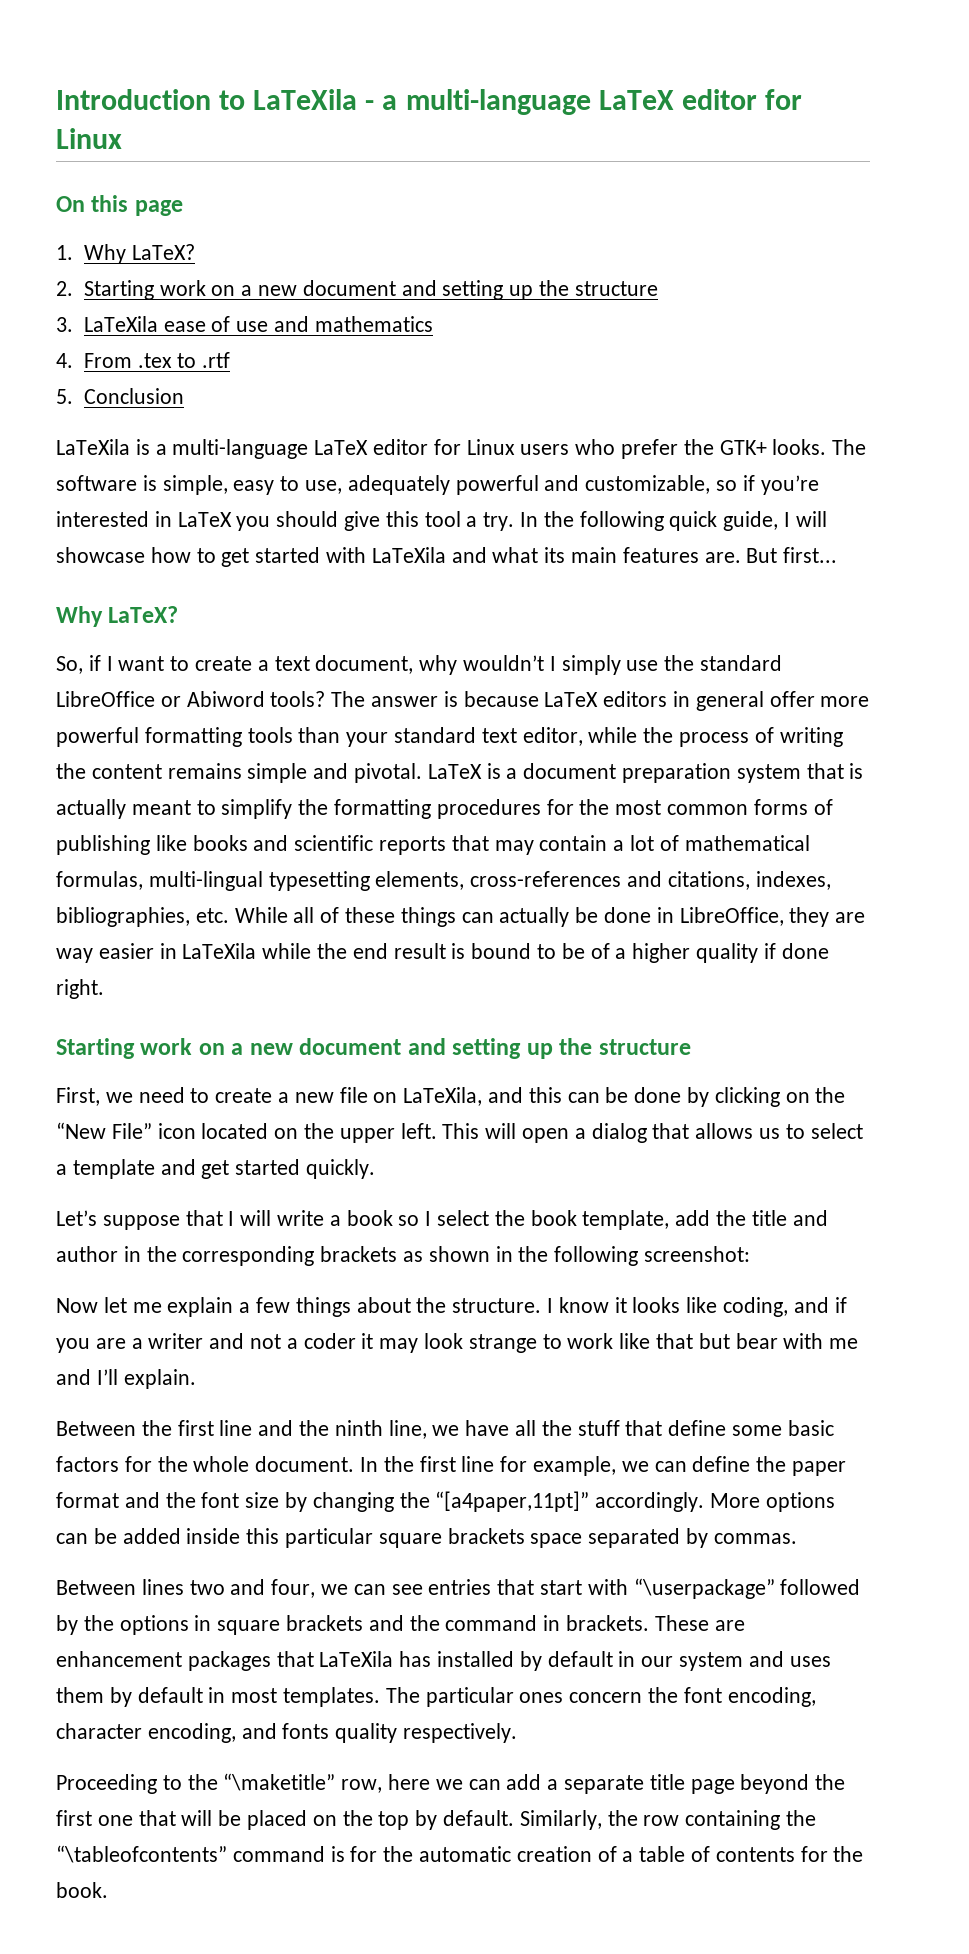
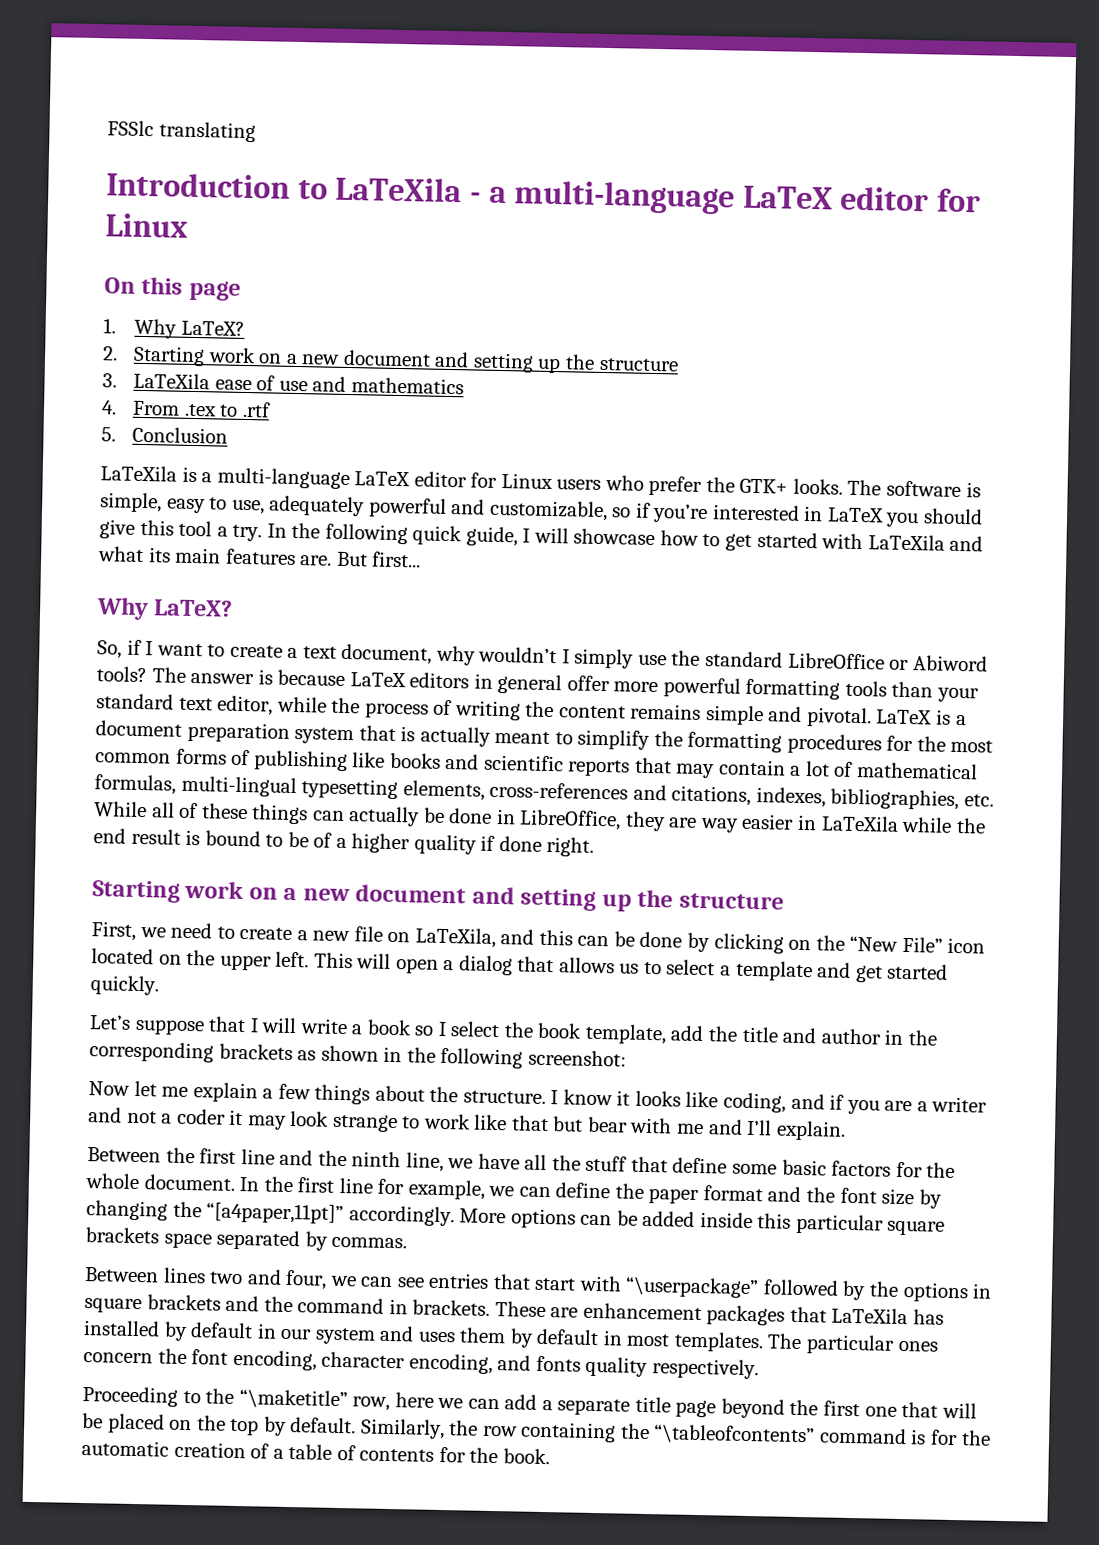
(56, 99) none -> [107,120,256,143] FSSlc translating //

